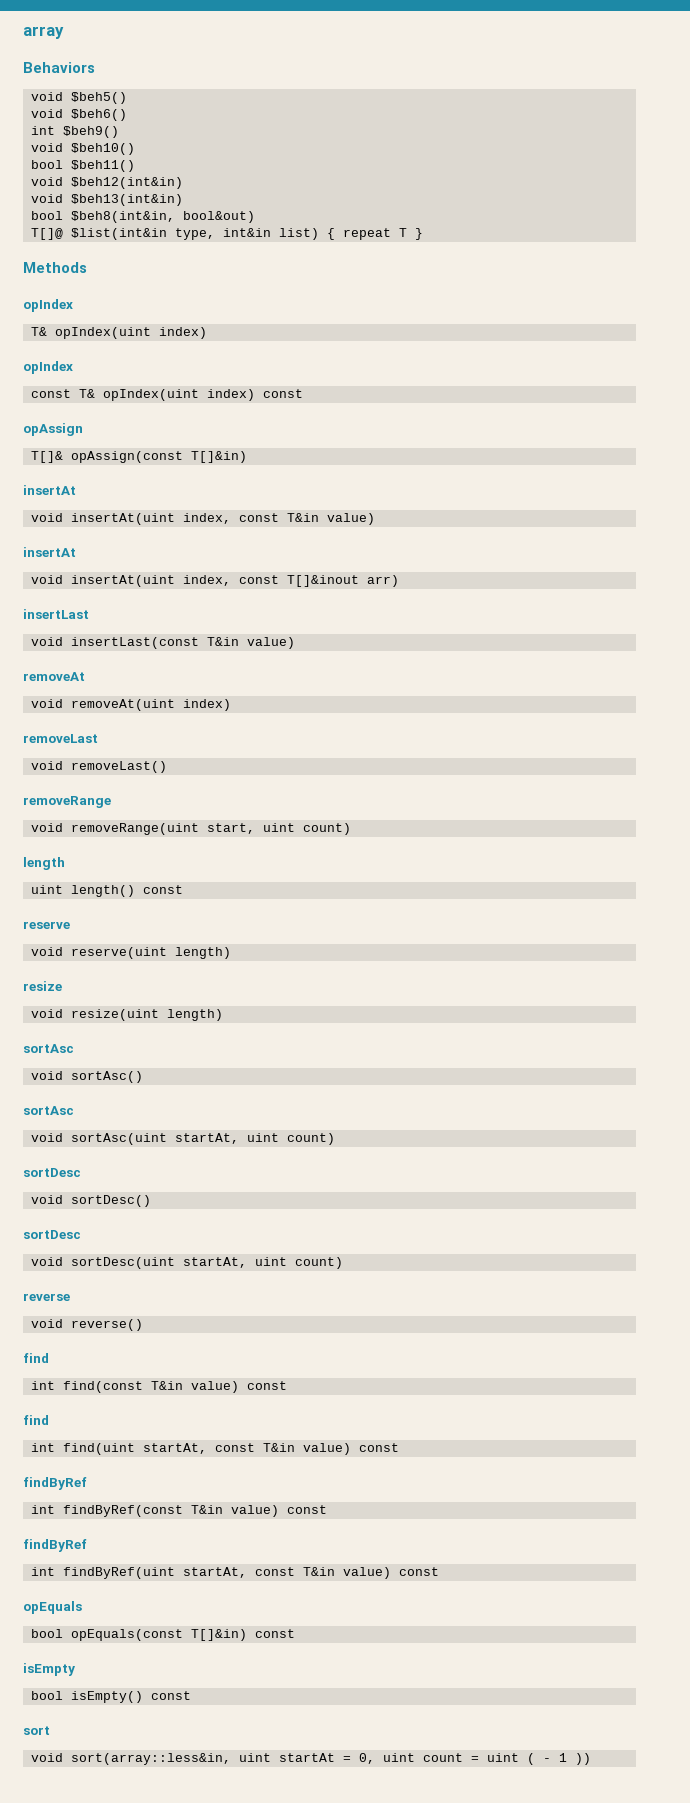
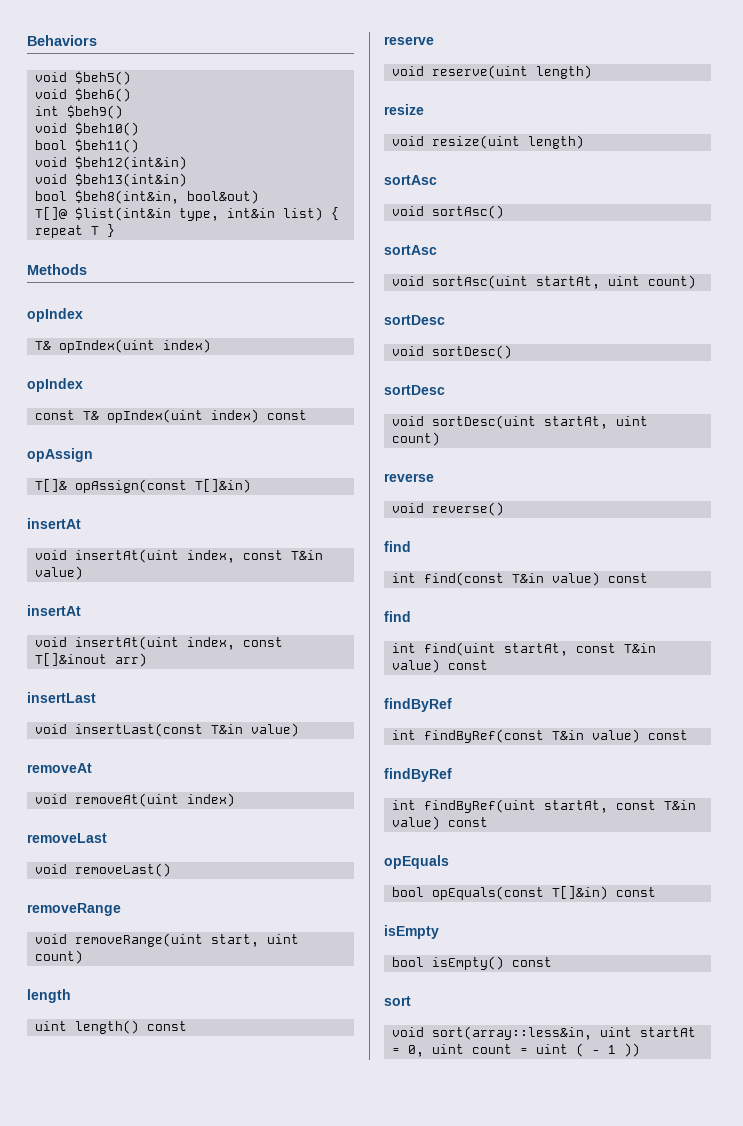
[23,26,64,39] array // -> (27, 40) none

